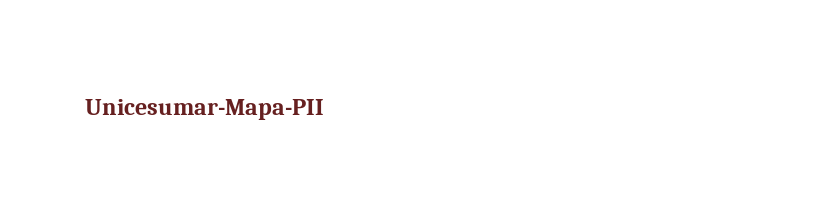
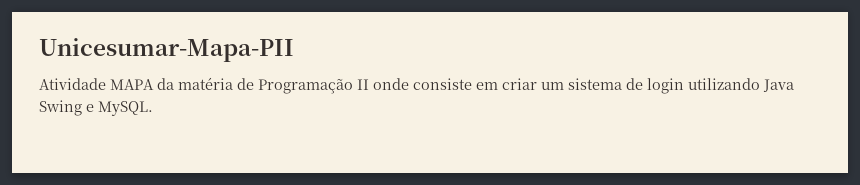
(324, 109) none -> [39,77,794,94] [39,100,153,116] // Atividade MAPA da matéria de Programação II onde consiste em criar um sistema de login utilizando Java Swing e MySQL.

